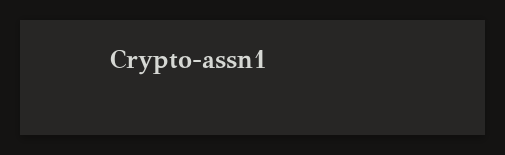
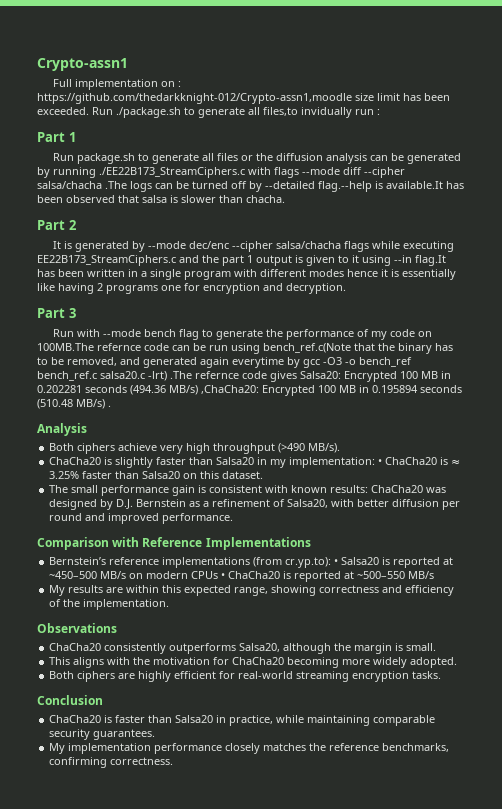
(267, 62) none -> [52,79,181,90] [37,93,450,104] [37,107,380,118] [37,132,76,142] [52,153,461,164] [37,167,405,178] [37,181,464,192] [37,195,285,203] [37,220,76,230] [52,241,454,252] [37,255,446,266] [37,269,456,280] [37,283,346,294] [37,308,76,318] [52,329,432,340] [37,343,453,354] [37,357,412,368] [37,371,451,382] [37,385,462,396] [37,399,111,409] [37,423,87,436] [49,443,341,454] [49,457,461,468] [49,471,264,479] [49,485,447,496] [49,499,461,510] [49,513,234,524] [37,537,311,550] [49,557,454,568] [49,571,435,582] [49,585,455,596] [49,599,170,610] [37,623,117,633] [49,643,437,654] [49,657,458,668] [49,671,442,682] [37,695,103,705] [49,715,436,726] [49,729,156,740] [49,743,450,754] [49,757,174,768] // Full implementation on : https://github.com/thedarkknight-012/Crypto-assn1,moodle size limit has been exceeded. Run ./package.sh to generate all files,to invidually run : // Part 1 // Run package.sh to generate all files or the diffusion analysis can be generated by running ./EE22B173_StreamCiphers.c with flags --mode diff --cipher salsa/chacha .The logs can be turned off by --detailed flag.--help is available.It has been observed that salsa is slower than chacha. // Part 2 // It is generated by --mode dec/enc --cipher salsa/chacha flags while executing EE22B173_StreamCiphers.c and the part 1 output is given to it using --in flag.It has been written in a single program with different modes hence it is essentially like having 2 programs one for encryption and decryption. // Part 3 // Run with --mode bench flag to generate the performance of my code on 100MB.The refernce code can be run using bench_ref.c(Note that the binary has to be removed, and generated again everytime by gcc -O3 -o bench_ref bench_ref.c salsa20.c -lrt) .The refernce code gives Salsa20: Encrypted 100 MB in 0.202281 seconds (494.36 MB/s) ,ChaCha20: Encrypted 100 MB in 0.195894 seconds (510.48 MB/s) . // Analysis // Both ciphers achieve very high throughput (>490 MB/s). // ChaCha20 is slightly faster than Salsa20 in my implementation: • ChaCha20 is ≈ 3.25% faster than Salsa20 on this dataset. // The small performance gain is consistent with known results: ChaCha20 was designed by D.J. Bernstein as a refinement of Salsa20, with better diffusion per round and improved performance. // Comparison with Reference Implementations // Bernstein’s reference implementations (from cr.yp.to): • Salsa20 is reported at ~450–500 MB/s on modern CPUs • ChaCha20 is reported at ~500–550 MB/s // My results are within this expected range, showing correctness and efficiency of the implementation. // Observations // ChaCha20 consistently outperforms Salsa20, although the margin is small. // This aligns with the motivation for ChaCha20 becoming more widely adopted. // Both ciphers are highly efficient for real-world streaming encryption tasks. // Conclusion // ChaCha20 is faster than Salsa20 in practice, while maintaining comparable security guarantees. // My implementation performance closely matches the reference benchmarks, confirming correctness.

